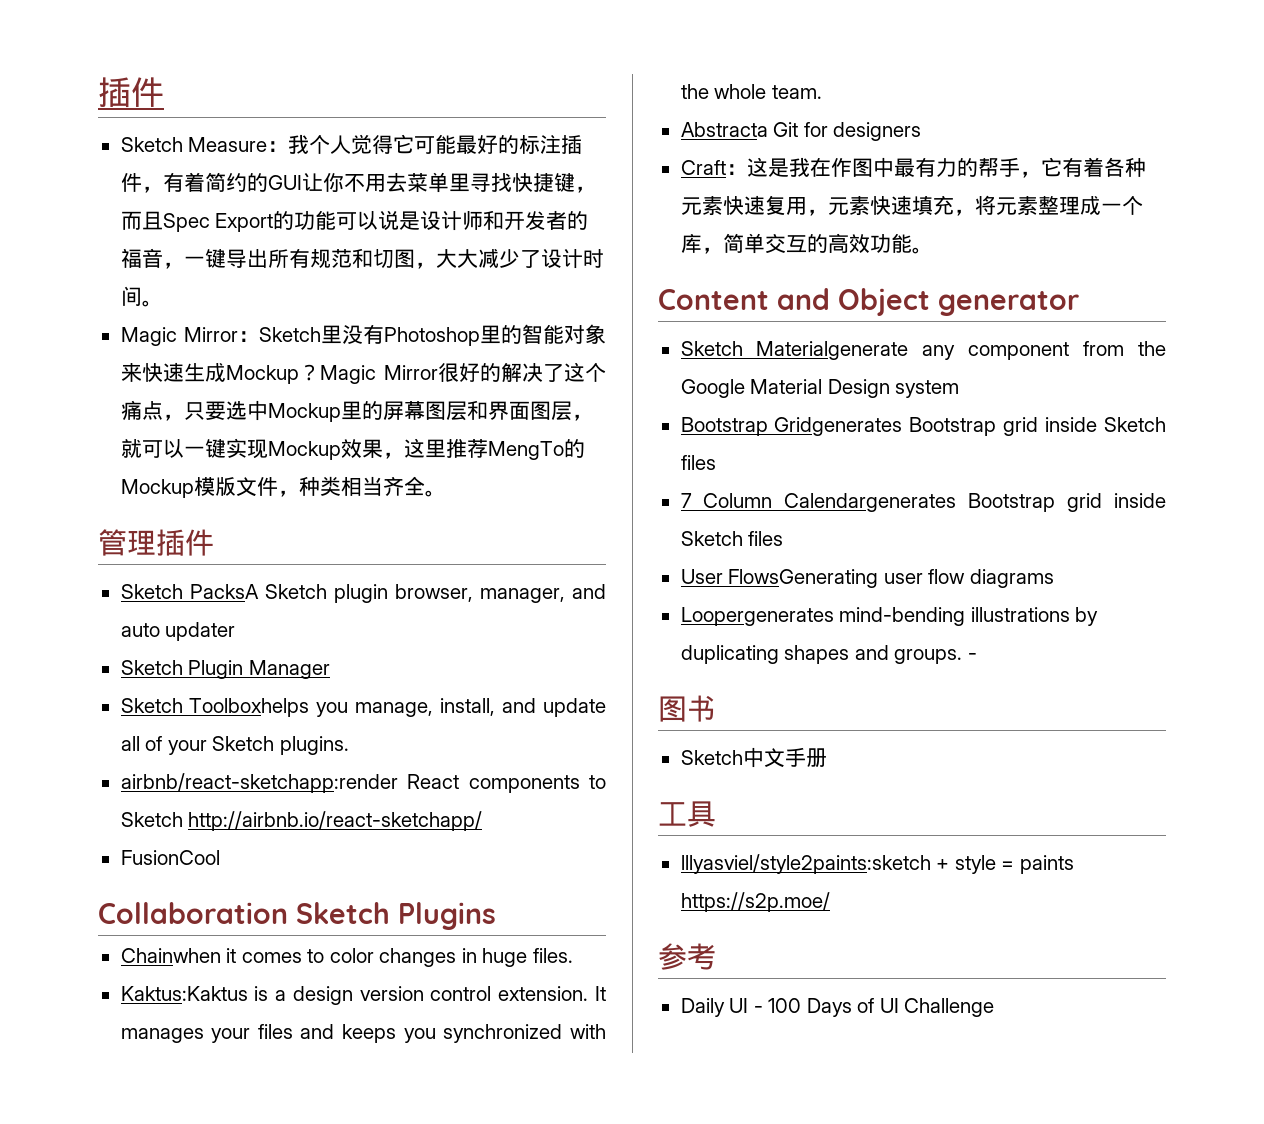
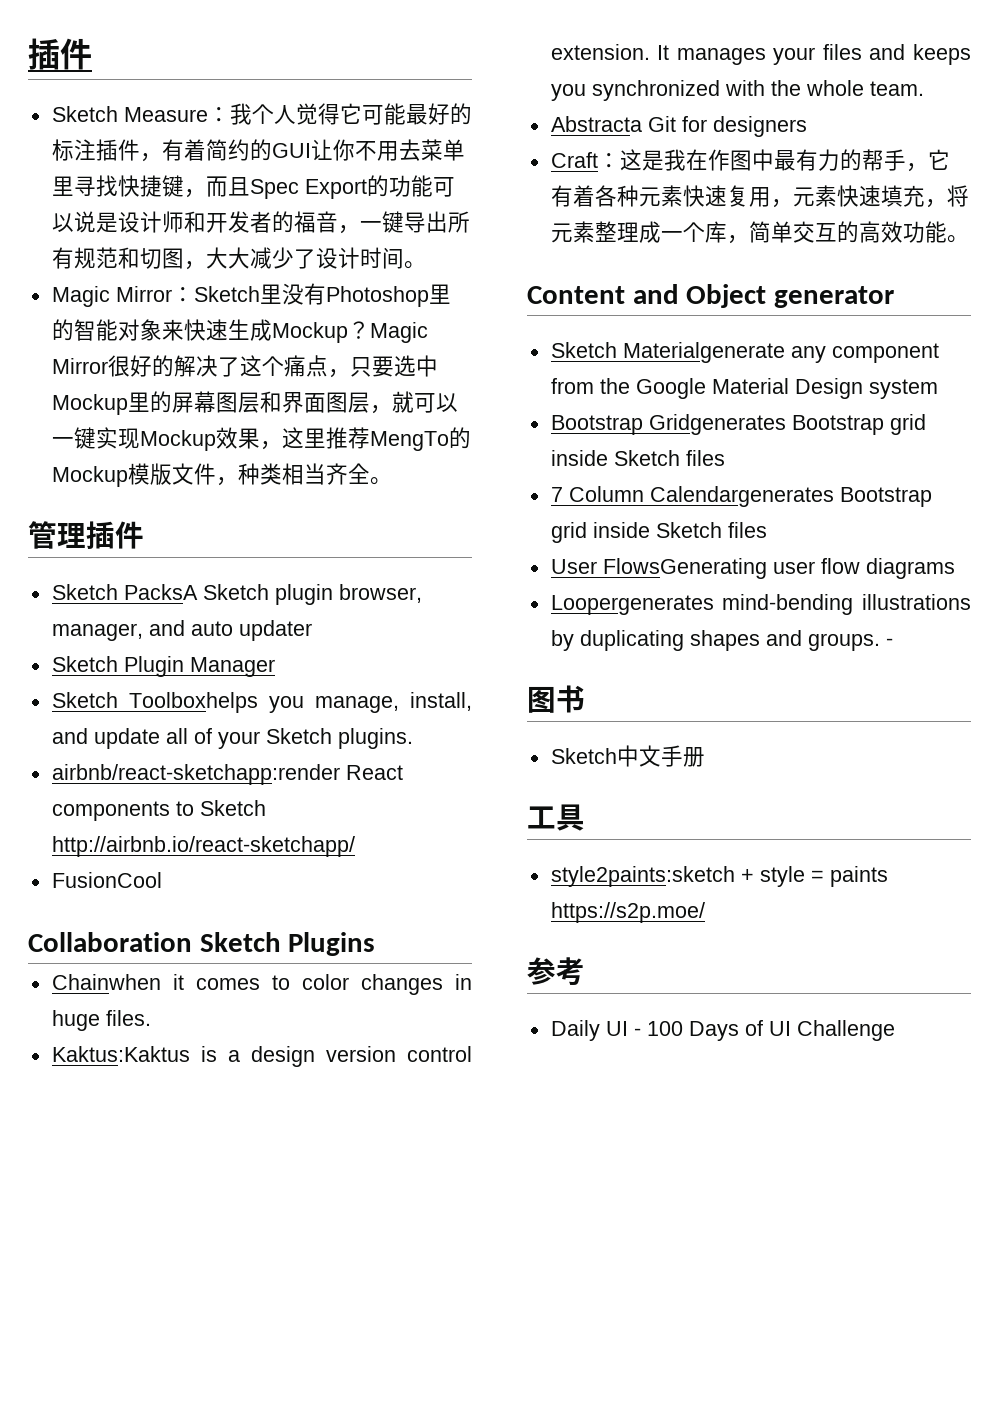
[680,854,931,874] lllyasviel/style2paints:sketch -> [550,866,735,887] style2paints:sketch

